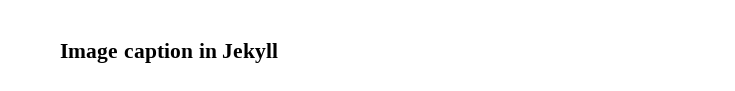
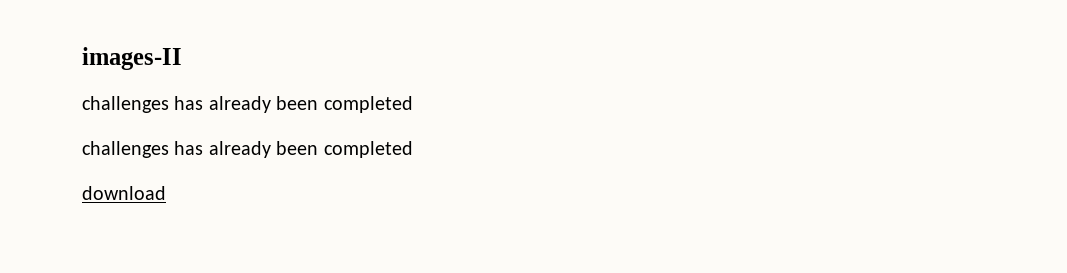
[60,43,279,63] Image caption in Jekyll -> [82,47,182,70] [82,96,413,113] [82,141,413,158] [82,186,166,200] images-II // challenges has already been completed // challenges has already been completed // download

